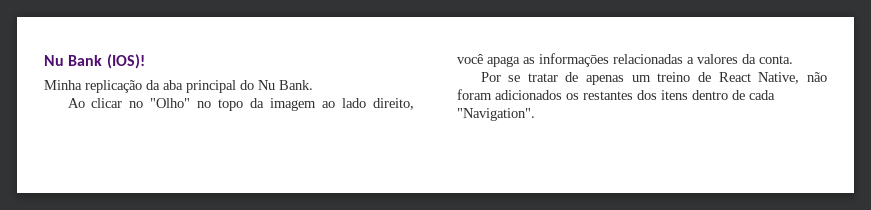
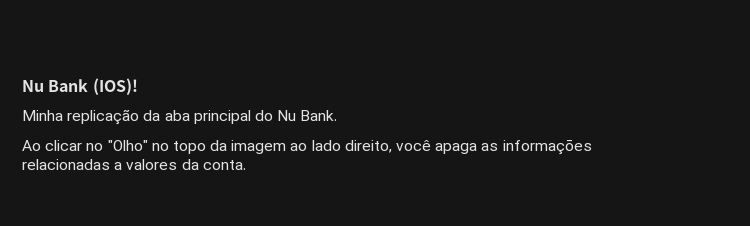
[480,72,827,85] [457,89,775,100] [457,108,535,121] // Por se tratar de apenas um treino de React Native, não foram adicionados os restantes dos itens dentro de cada "Navigation". -> (246, 165) none

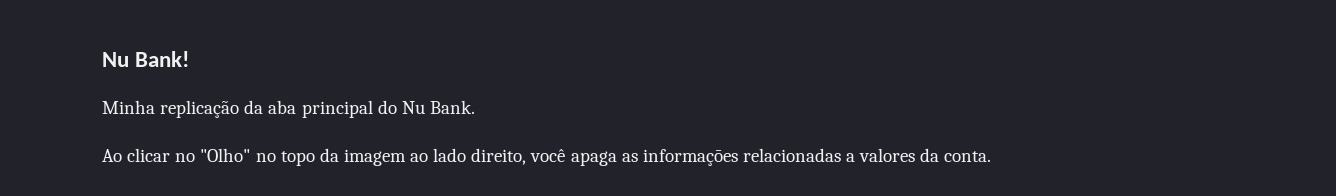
[22,78,138,95] Nu Bank (IOS)! -> [102,51,190,67] Nu Bank!

